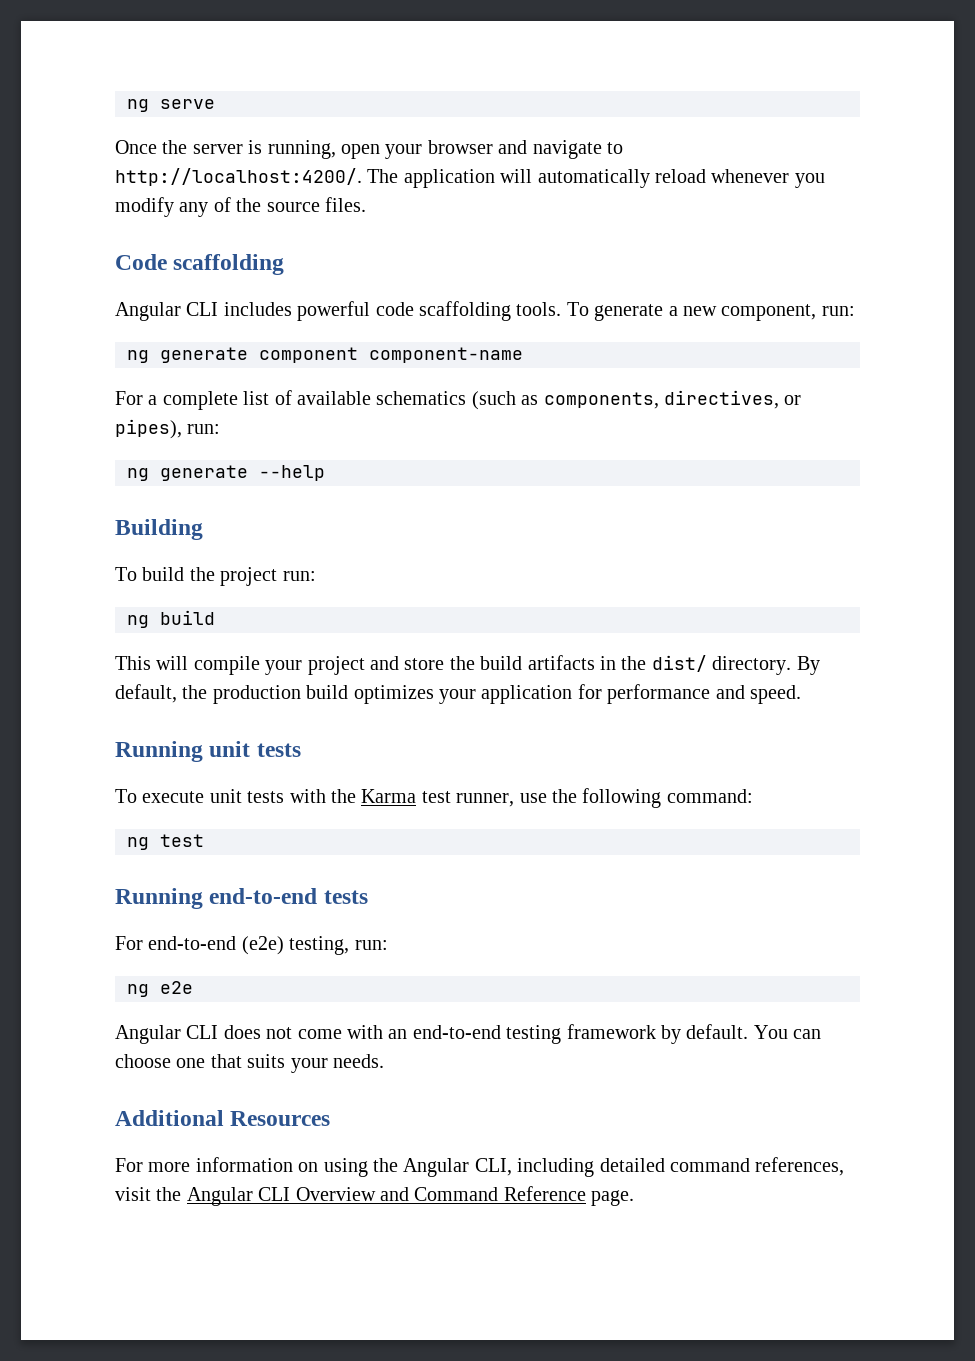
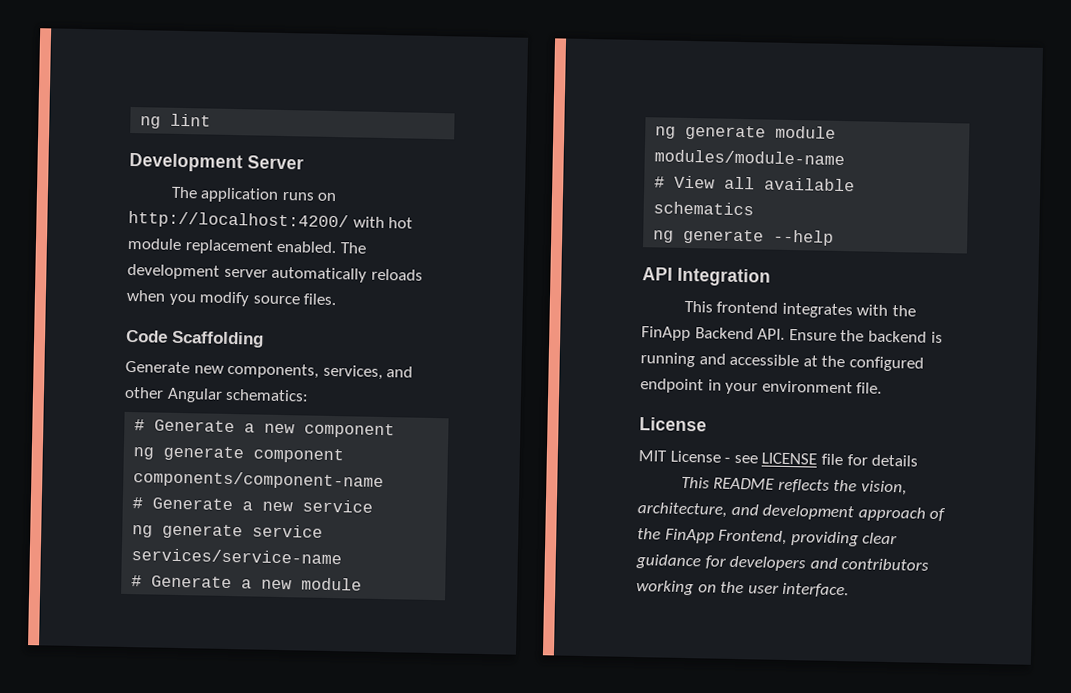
[127,99,215,112] [115,140,623,159] [115,168,825,188] [115,197,366,217] [115,254,285,275] [115,301,855,321] [127,347,523,363] [115,390,802,410] [115,419,221,439] [127,465,325,481] [115,519,203,540] [115,567,316,586] [127,610,215,628] [115,655,820,675] [115,684,801,704] [115,741,301,762] [115,788,753,808] [127,834,204,850] [115,888,368,909] [115,936,388,955] [127,981,193,997] [115,1024,822,1044] [115,1054,384,1073] [115,1110,331,1126] [115,1157,845,1177] [115,1186,635,1206] ng serve // Once the server is running, open your browser and navigate to http://localhost:4200/. The application will automatically reload whenever you modify any of the source files. // Code scaffolding // Angular CLI includes powerful code scaffolding tools. To generate a new component, run: // ng generate component component-name // For a complete list of available schematics (such as components, directives, or pipes), run: // ng generate --help // Building // To build the project run: // ng build // This will compile your project and store the build artifacts in the dist/ directory. By default, the production build optimizes your application for performance and speed. // Running unit tests // To execute unit tests with the Karma test runner, use the following command: // ng test // Running end-to-end tests // For end-to-end (e2e) testing, run: // ng e2e // Angular CLI does not come with an end-to-end testing framework by default. You can choose one that suits your needs. // Additional Resources // For more information on using the Angular CLI, including detailed command references, visit the Angular CLI Overview and Command Reference page. -> [140,113,212,129] [129,152,304,173] [170,186,337,203] [128,210,414,231] [127,237,367,255] [127,263,423,283] [126,289,337,307] [126,329,264,348] [125,360,414,380] [124,386,310,403] [134,419,396,439] [133,445,345,464] [133,470,385,491] [132,497,374,513] [132,523,324,540] [131,548,343,565] [131,575,363,591] [655,124,837,141] [654,149,846,166] [654,175,856,192] [653,201,755,216] [653,228,835,246] [642,267,771,287] [683,300,916,319] [641,326,943,344] [640,352,924,372] [640,378,883,395] [639,417,707,432] [638,450,919,467] [680,476,907,496] [637,502,947,522] [637,528,898,547] [635,554,930,572] [636,580,850,598] ng lint // Development Server // The application runs on http://localhost:4200/ with hot module replacement enabled. The development server automatically reloads when you modify source files. // Code Scaffolding // Generate new components, services, and other Angular schematics: // # Generate a new component // ng generate component components/component-name // # Generate a new service // ng generate service services/service-name // # Generate a new module // ng generate module modules/module-name // # View all available schematics // ng generate --help // API Integration // This frontend integrates with the FinApp Backend API. Ensure the backend is running and accessible at the configured endpoint in your environment file. // License // MIT License - see LICENSE file for details // This README reflects the vision, architecture, and development approach of the FinApp Frontend, providing clear guidance for developers and contributors working on the user interface.

